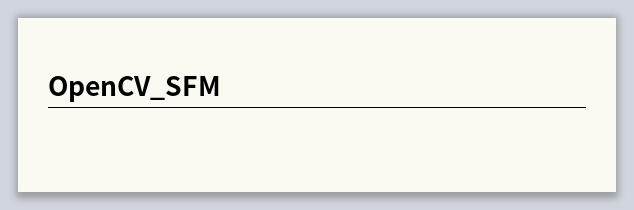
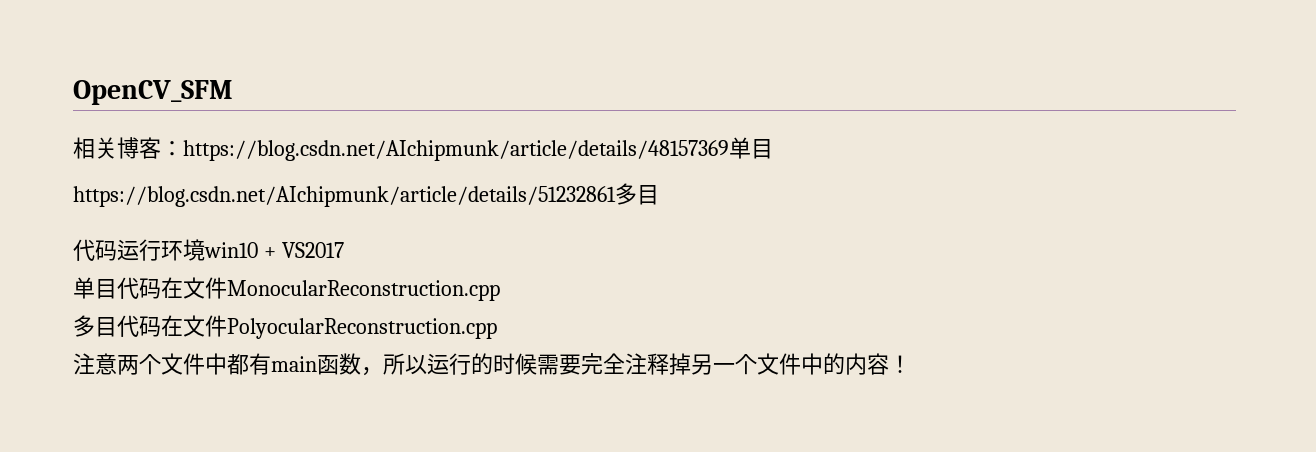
(221, 89) none -> [73,137,773,161] [73,183,659,207] [73,239,344,261] [73,277,500,301] [73,315,497,339] [73,353,911,376] // 相关博客：https://blog.csdn.net/AIchipmunk/article/details/48157369单目 // https://blog.csdn.net/AIchipmunk/article/details/51232861多目 // 代码运行环境win10 + VS2017 // 单目代码在文件MonocularReconstruction.cpp // 多目代码在文件PolyocularReconstruction.cpp // 注意两个文件中都有main函数，所以运行的时候需要完全注释掉另一个文件中的内容！

